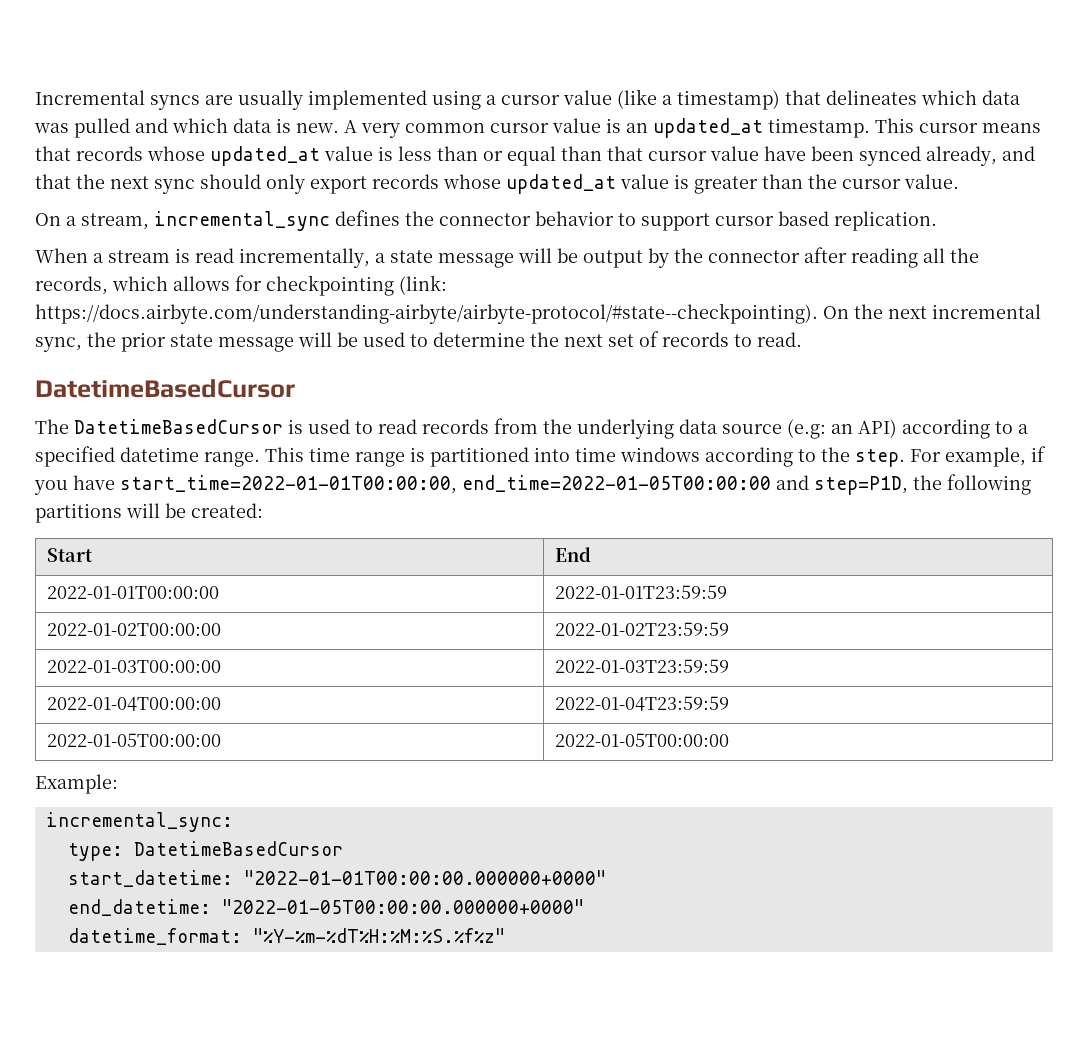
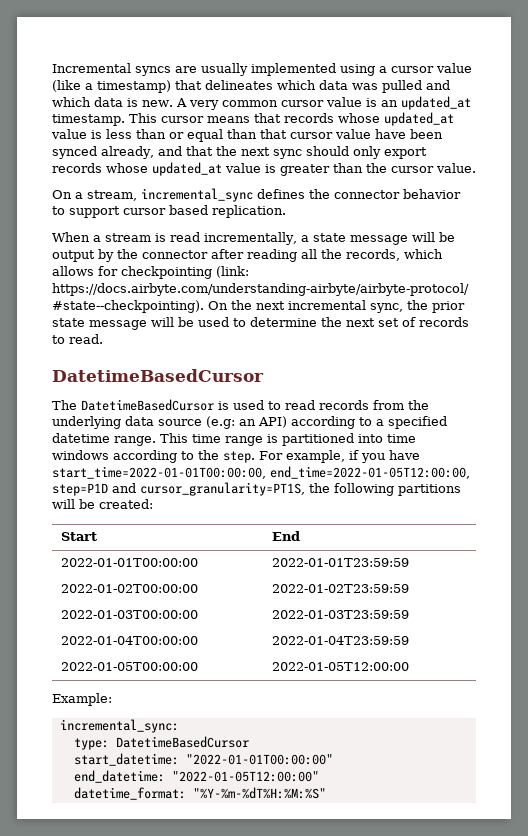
[462,475,908,495] end_time=2022-01-05T00:00:00 and step=P1D, -> [270,466,470,479] [52,482,305,496] end_time=2022-01-05T12:00:00, step=P1D and cursor_granularity=PT1S,
[555,733,730,747] 2022-01-05T00:00:00 -> [272,662,410,671] 2022-01-05T12:00:00
[243,870,606,885] "2022-01-01T00:00:00.000000+0000" -> [185,754,333,765] "2022-01-01T00:00:00"
[221,899,584,914] "2022-01-05T00:00:00.000000+0000" -> [171,771,319,782] "2022-01-05T12:00:00"
[252,928,505,943] "%Y-%m-%dT%H:%M:%S.%f%z" -> [192,787,326,799] "%Y-%m-%dT%H:%M:%S"

